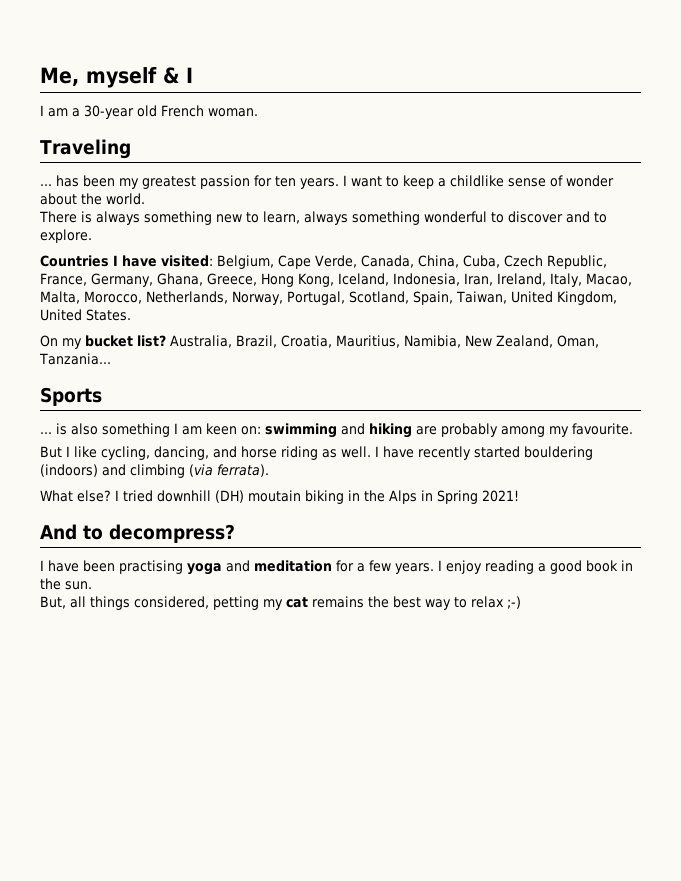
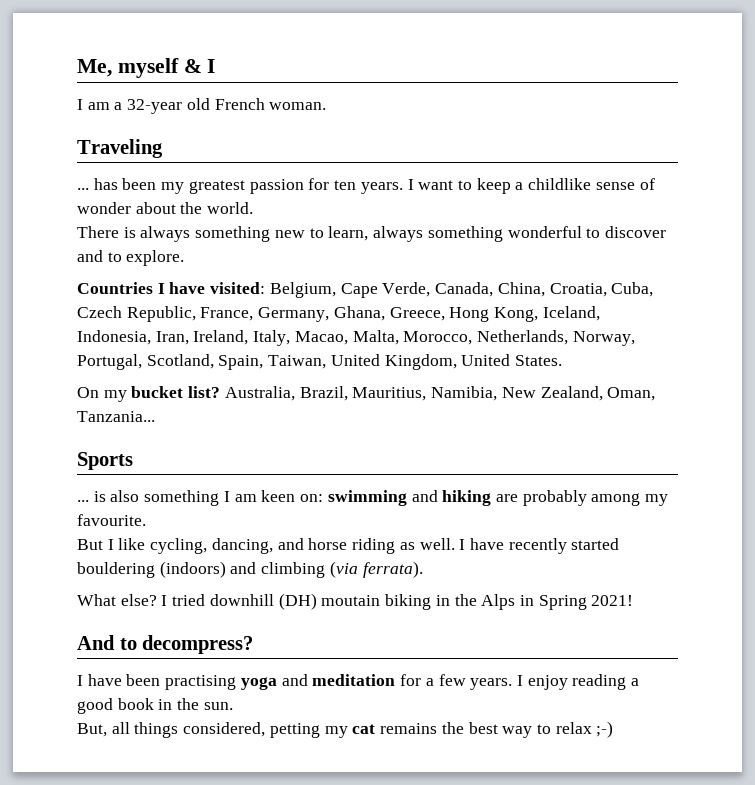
[84,105,134,119] 30-year -> [127,99,183,114] 32-year
(459, 261) none -> [549,283,607,297] Croatia,
[281,335,332,348] Croatia, -> (348, 393) none

